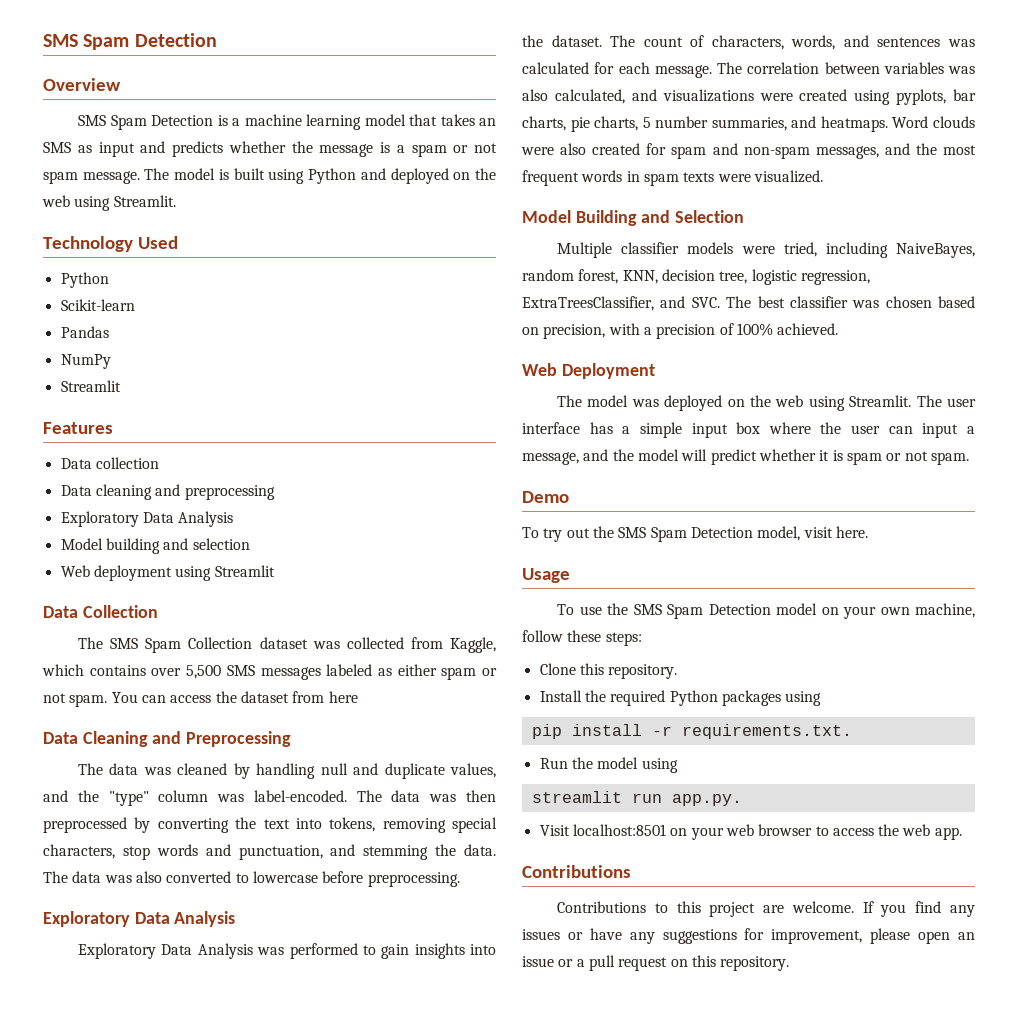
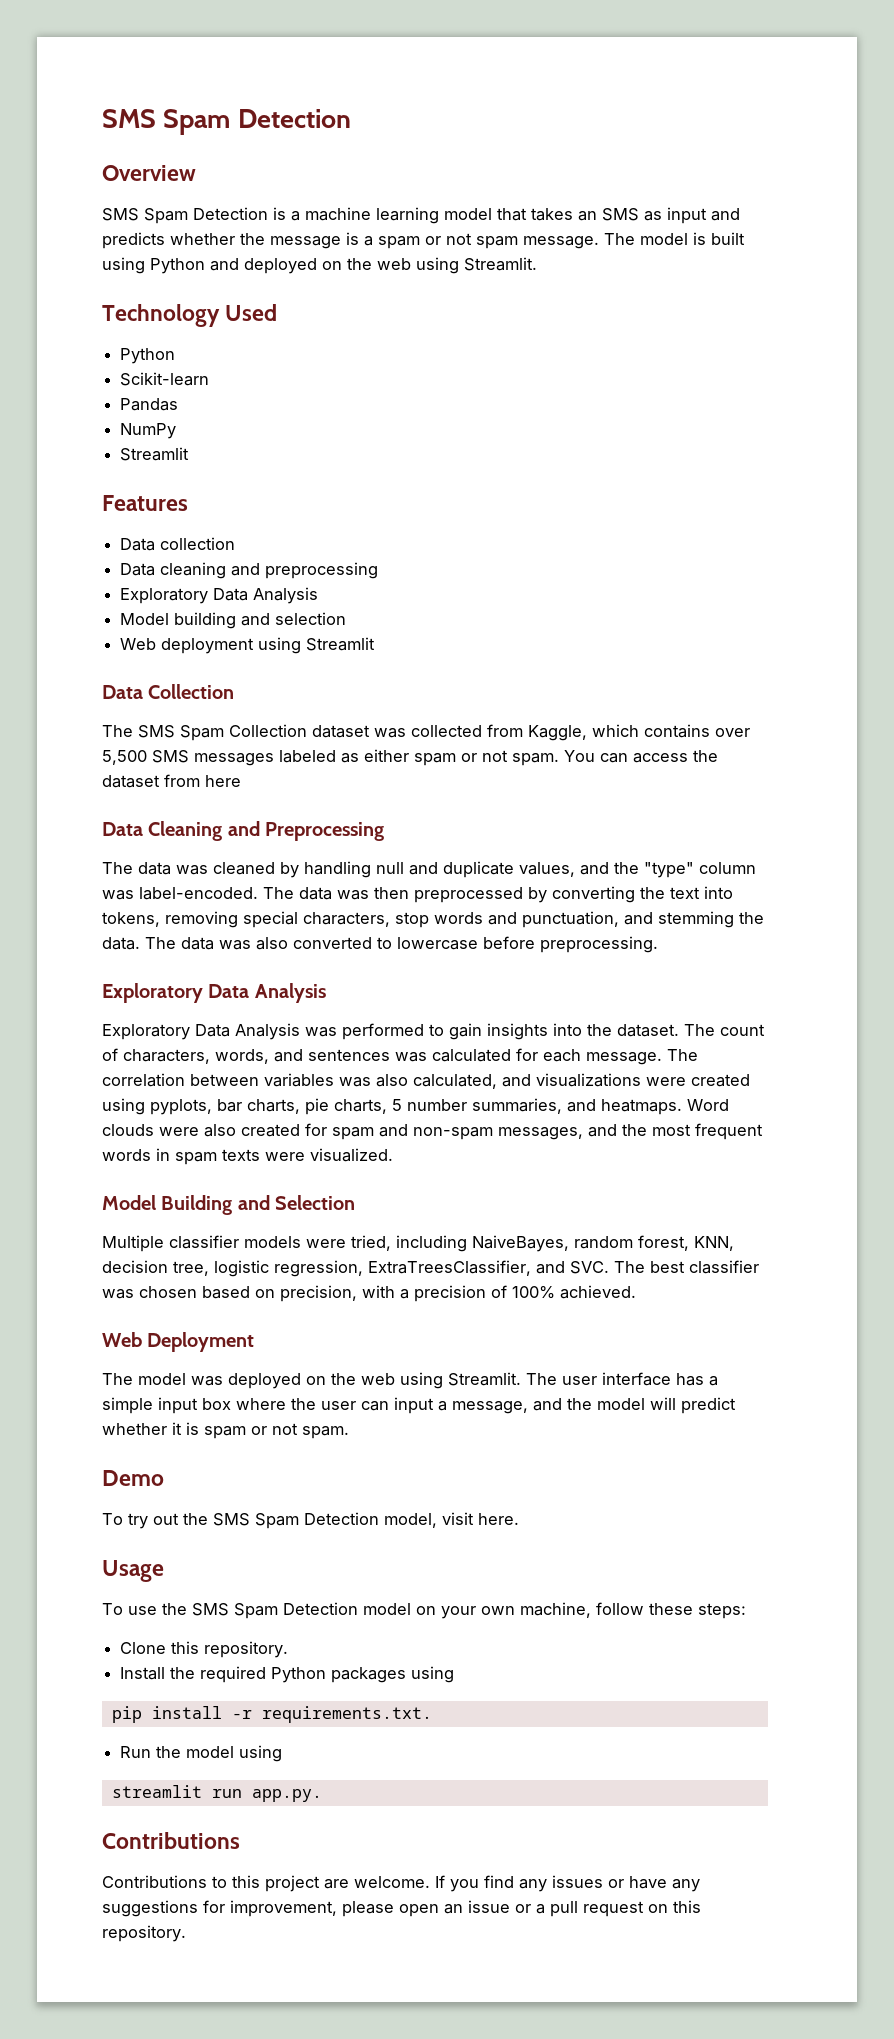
[539,824,962,840] // Visit localhost:8501 on your web browser to access the web app. -> (322, 1795) none

